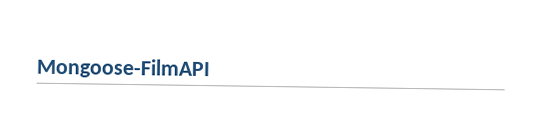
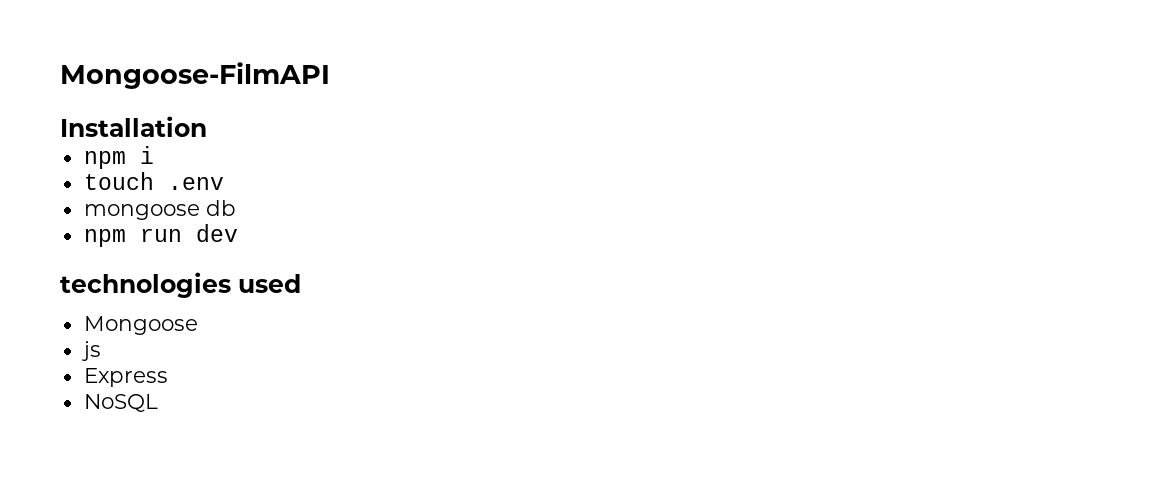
(211, 68) none -> [60,116,207,137] [83,146,154,169] [83,172,224,190] [83,200,236,220] [83,224,238,247] [60,272,301,298] [83,316,198,335] [81,341,101,361] [83,368,168,387] [83,394,158,412] // Installation // npm i // touch .env // mongoose db // npm run dev // technologies used // Mongoose // js // Express // NoSQL

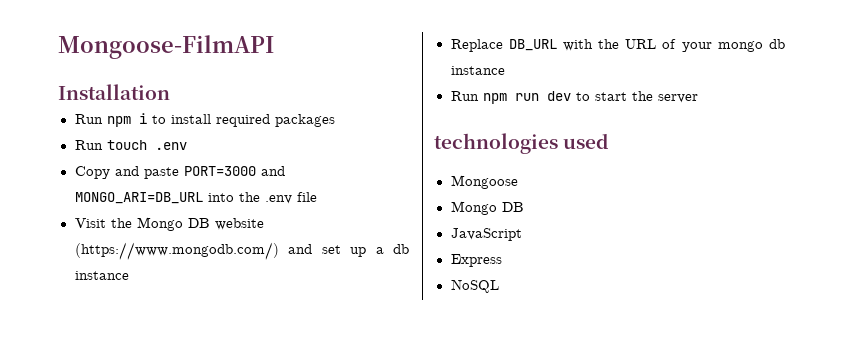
(207, 126) none -> [74,114,103,124] Run
[83,172,224,190] [83,200,236,220] // touch .env // mongoose db // -> [151,114,335,127] [74,140,187,150] [74,166,285,179] [74,192,317,204] [74,217,264,231] [74,242,409,260] [74,271,129,280] [450,39,785,52] [450,66,505,75] [450,91,479,101] to install required packages // Run touch .env // Copy and paste PORT=3000 and MONGO_ARI=DB_URL into the .env file // Visit the Mongo DB website (https://www.mongodb.com/) and set up a db instance // Replace DB_URL with the URL of your mongo db instance // Run
(238, 233) none -> [575,91,698,103] to start the server
[81,341,101,361] js -> [450,201,524,215] [450,228,522,241] Mongo DB // JavaScript

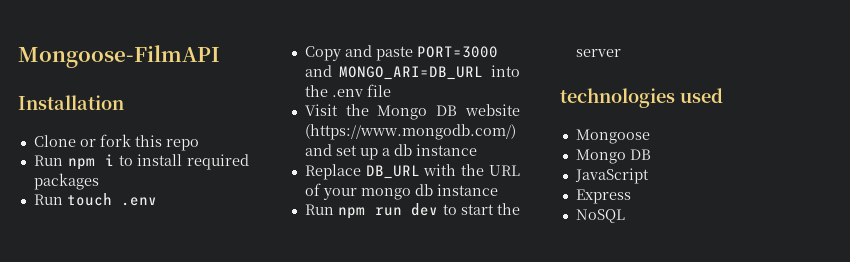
(170, 92) none -> [33,134,199,151] // Clone or fork this repo

